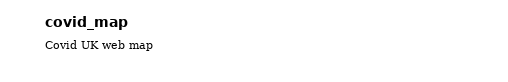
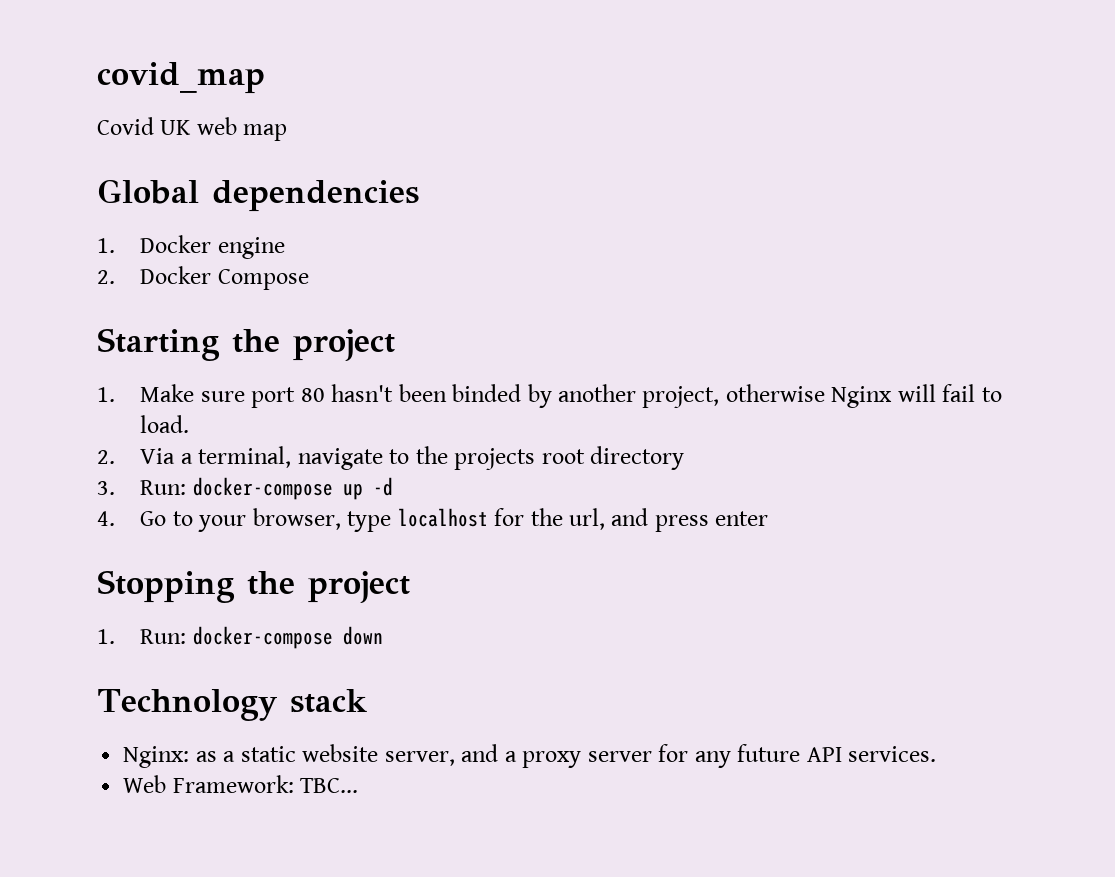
(153, 47) none -> [97,179,419,212] [97,235,285,259] [97,266,309,290] [97,328,395,361] [97,384,1002,408] [140,415,190,433] [97,446,684,470] [97,477,393,500] [97,508,769,532] [97,570,410,603] [97,626,383,649] [97,689,367,721] [123,744,937,768] [123,775,359,793] // Global dependencies // 1. Docker engine // 2. Docker Compose // Starting the project // 1. Make sure port 80 hasn't been binded by another project, otherwise Nginx will fail to load. // 2. Via a terminal, navigate to the projects root directory // 3. Run: docker-compose up -d // 4. Go to your browser, type localhost for the url, and press enter // Stopping the project // 1. Run: docker-compose down // Technology stack // Nginx: as a static website server, and a proxy server for any future API services. // Web Framework: TBC...

